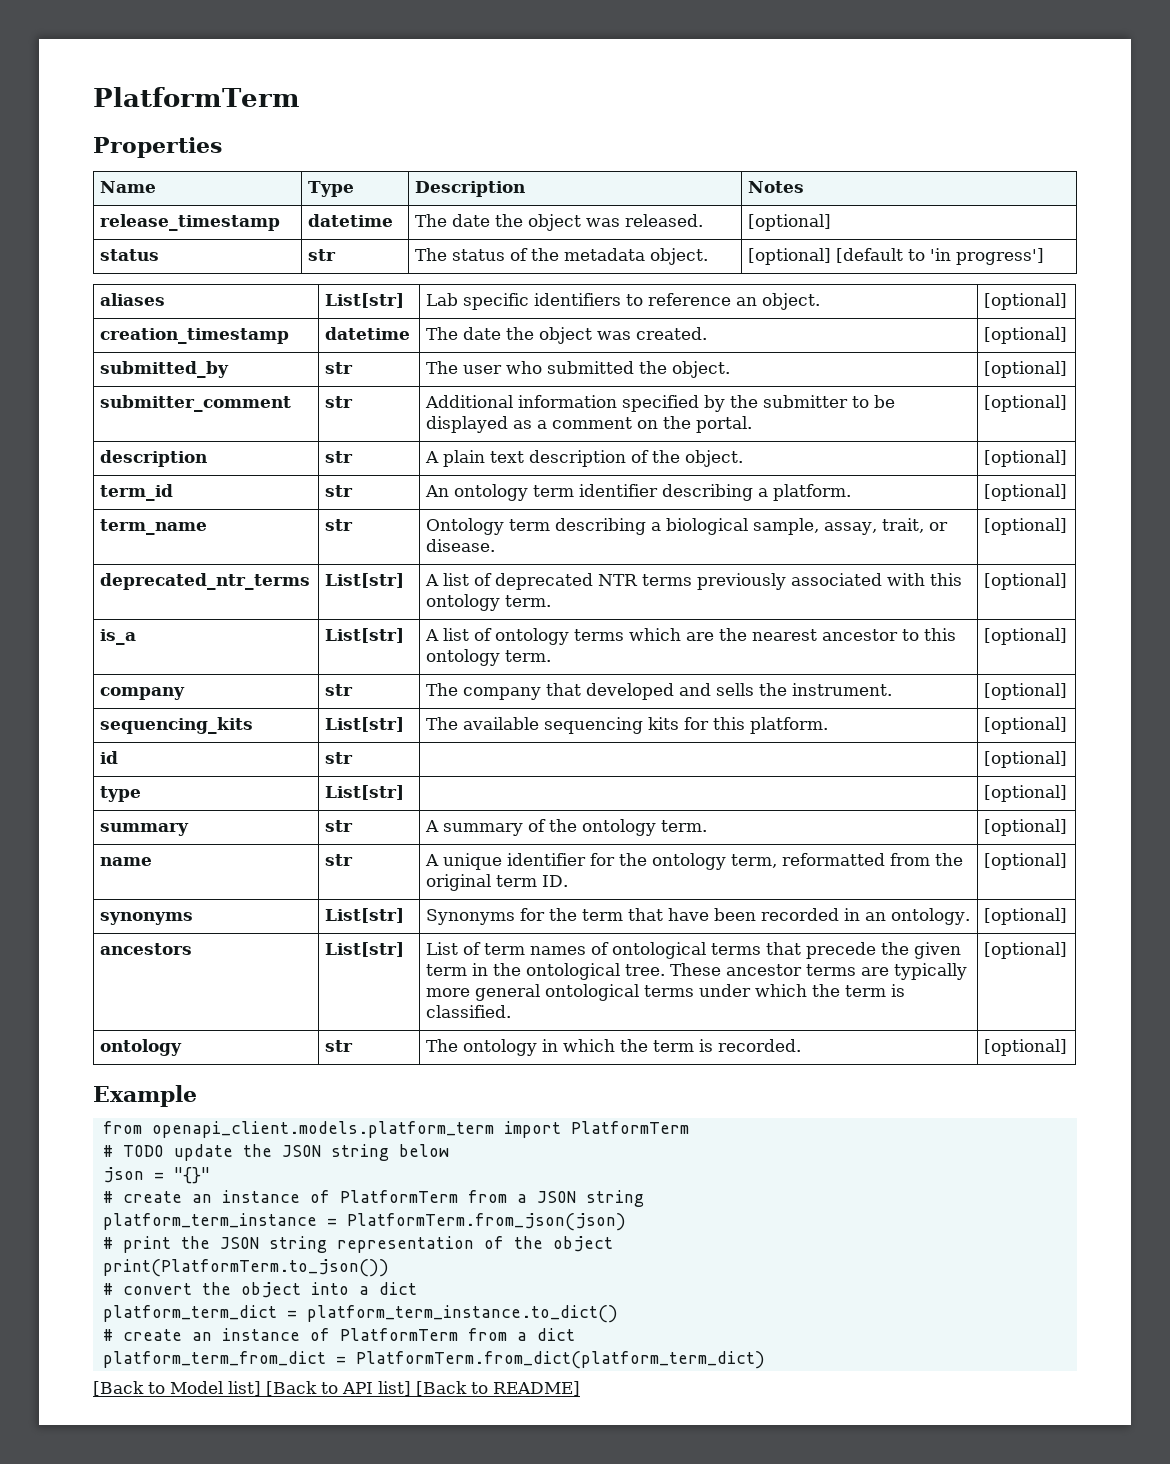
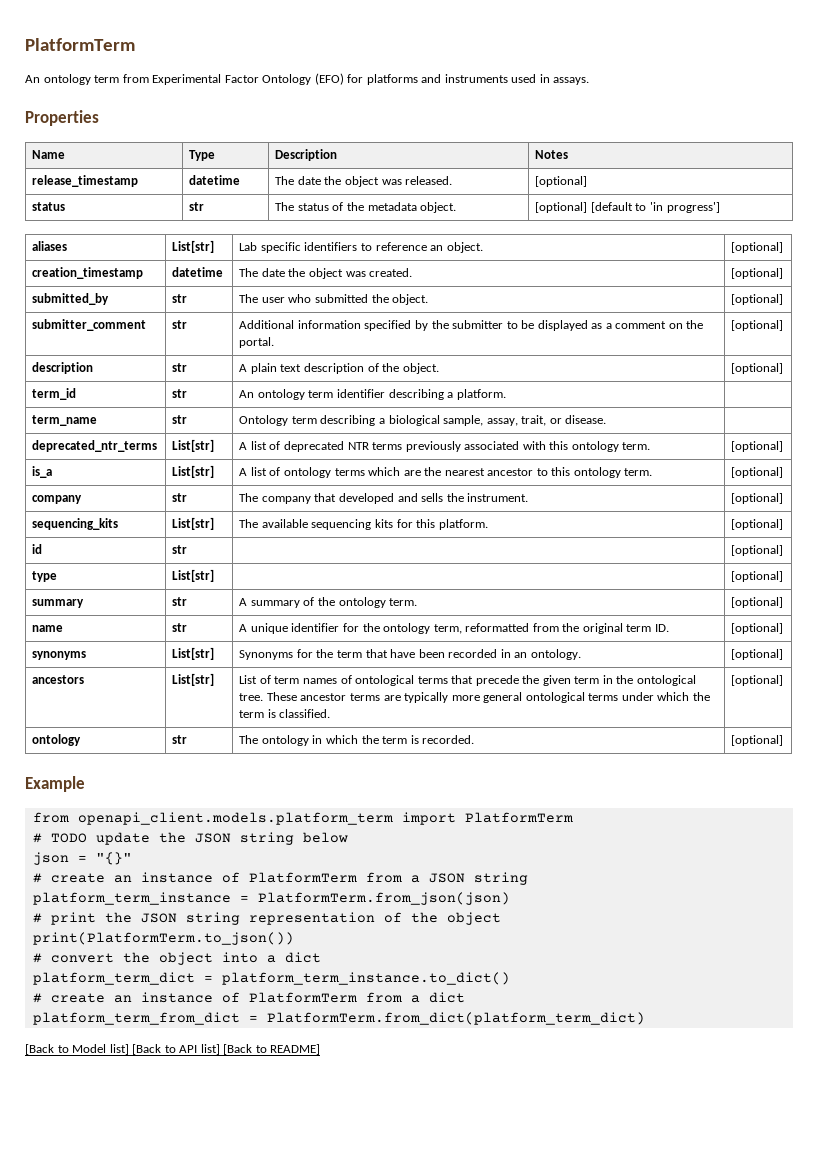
[93,87,300,107] PlatformTerm -> [25,38,135,51] [25,73,590,85] PlatformTerm // An ontology term from Experimental Factor Ontology (EFO) for platforms and instruments used in assays.
[984,484,1068,501] [optional] -> (506, 394) none
[984,518,1068,535] [optional] -> (607, 419) none

